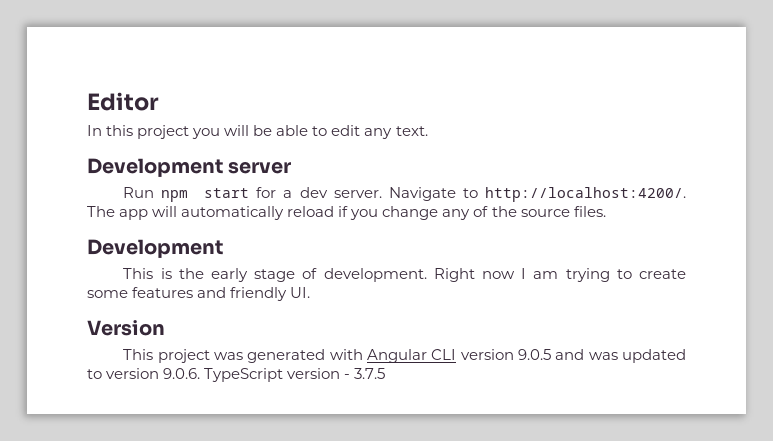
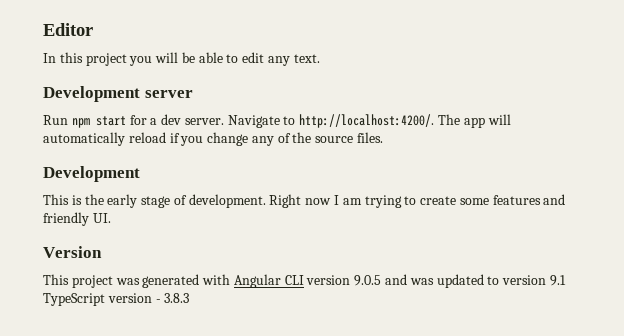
[163,368,201,379] 9.0.6. -> [549,275,566,286] 9.1
[354,368,386,379] 3.7.5 -> [164,293,190,303] 3.8.3

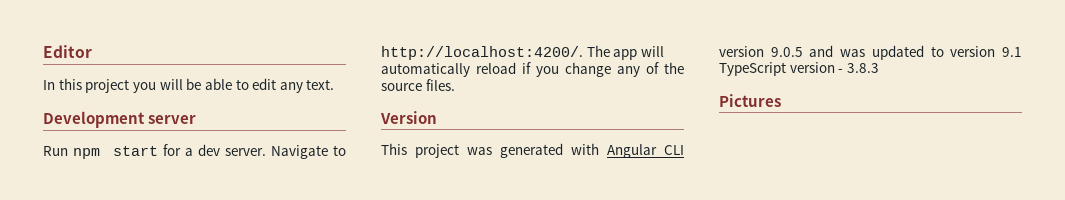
[43,166,140,182] [43,194,566,208] [43,212,111,226] // Development // This is the early stage of development. Right now I am trying to create some features and friendly UI. -> (455, 85) none
(190, 298) none -> [719,94,781,107] // Pictures

